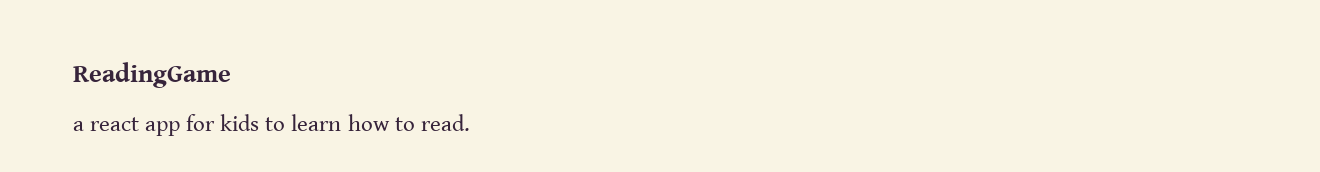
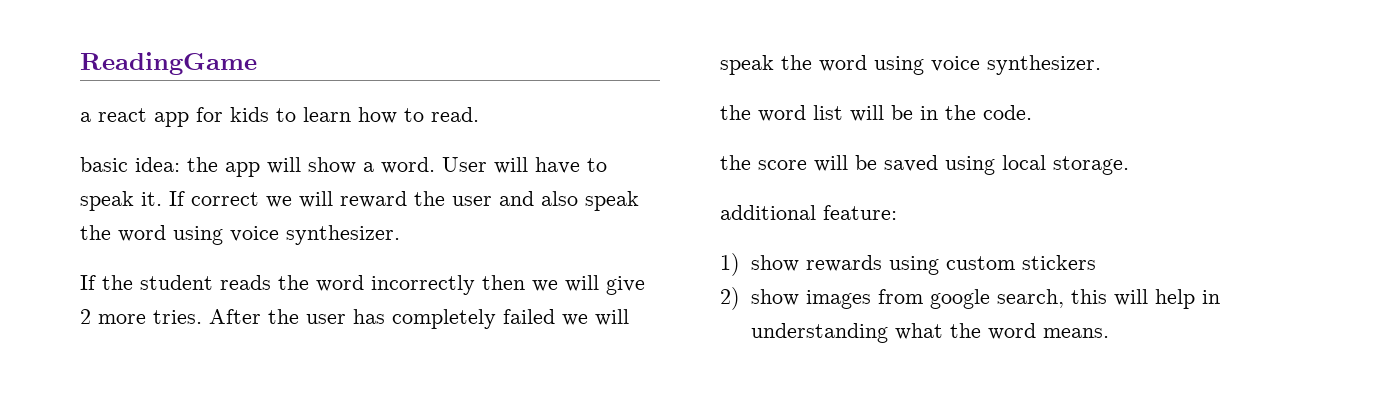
(470, 122) none -> [80,157,607,177] [80,191,639,211] [80,225,400,245] [80,275,645,295] [80,309,629,329] [720,55,1101,75] [720,105,1032,122] [720,155,1129,175] [720,205,897,220] [720,253,1096,276] [720,287,1220,310] [750,323,1109,343] // basic idea: the app will show a word. User will have to speak it. If correct we will reward the user and also speak the word using voice synthesizer. // If the student reads the word incorrectly then we will give 2 more tries. After the user has completely failed we will speak the word using voice synthesizer. // the word list will be in the code. // the score will be saved using local storage. // additional feature: // 1) show rewards using custom stickers // 2) show images from google search, this will help in understanding what the word means.

